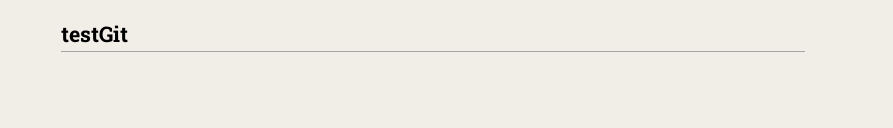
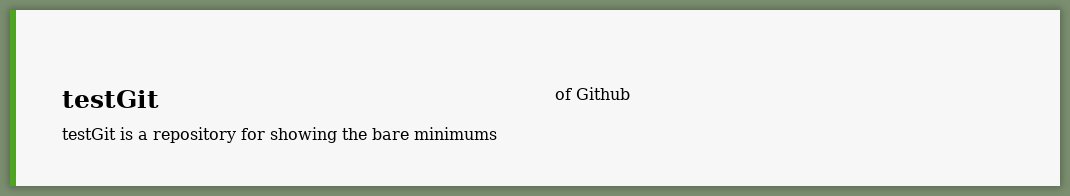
[61,25,128,43] testGit -> [62,90,159,108] [62,127,497,143] [555,87,630,100] testGit // testGit is a repository for showing the bare minimums of Github

